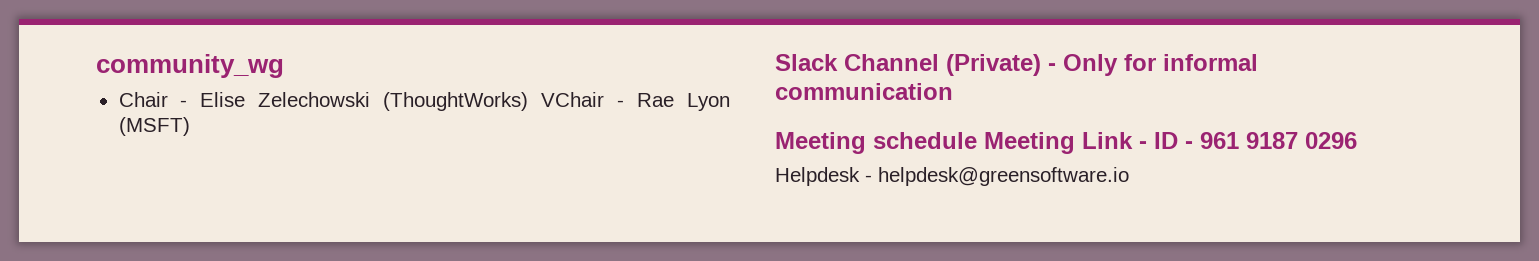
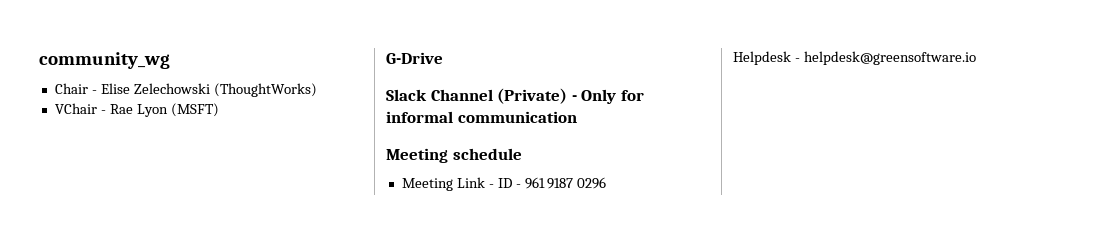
(529, 101) none -> (317, 90) //
(190, 126) none -> [386,52,443,64] // G-Drive
(977, 140) none -> (522, 154) //

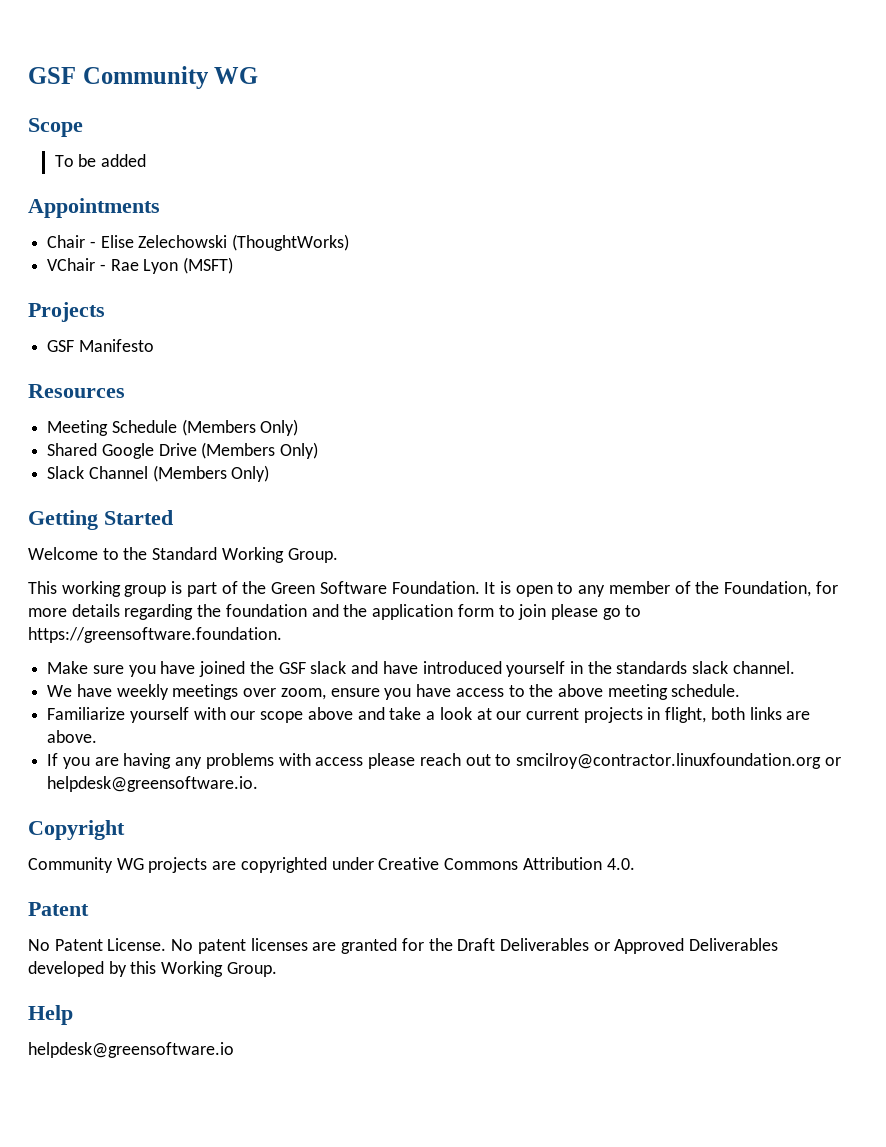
[39,52,170,69] community_wg -> [28,66,259,89] [28,118,83,137] [54,154,146,167] [28,198,160,218] GSF Community WG // Scope // To be added // Appointments
[386,52,443,64] [386,88,644,104] [386,111,577,123] [386,148,522,163] [401,177,607,191] [733,51,800,65] G-Drive // Slack Channel (Private) - Only for informal communication // Meeting schedule // Meeting Link - ID - 961 9187 0296 // Helpdesk - -> [28,302,105,322] [47,339,154,352] [28,384,125,398] [47,419,299,436] [47,442,319,459] [47,465,270,482] [28,510,173,530] [28,547,338,563] [28,581,838,597] [28,604,642,620] [28,627,282,643] [47,661,795,677] [47,684,741,700] [47,707,811,723] [47,730,98,743] [47,753,841,769] [47,776,259,792] [28,820,125,840] [28,857,635,873] [28,902,89,916] [28,938,779,954] [28,961,277,977] [28,1005,73,1025] Projects // GSF Manifesto // Resources // Meeting Schedule (Members Only) // Shared Google Drive (Members Only) // Slack Channel (Members Only) // Getting Started // Welcome to the Standard Working Group. // This working group is part of the Green Software Foundation. It is open to any member of the Foundation, for more details regarding the foundation and the application form to join please go to https://greensoftware.foundation. // Make sure you have joined the GSF slack and have introduced yourself in the standards slack channel. // We have weekly meetings over zoom, ensure you have access to the above meeting schedule. // Familiarize yourself with our scope above and take a look at our current projects in flight, both links are above. // If you are having any problems with access please reach out to smcilroy@contractor.linuxfoundation.org or helpdesk@greensoftware.io. // Copyright // Community WG projects are copyrighted under Creative Commons Attribution 4.0. // Patent // No Patent License. No patent licenses are granted for the Draft Deliverables or Approved Deliverables developed by this Working Group. // Help //

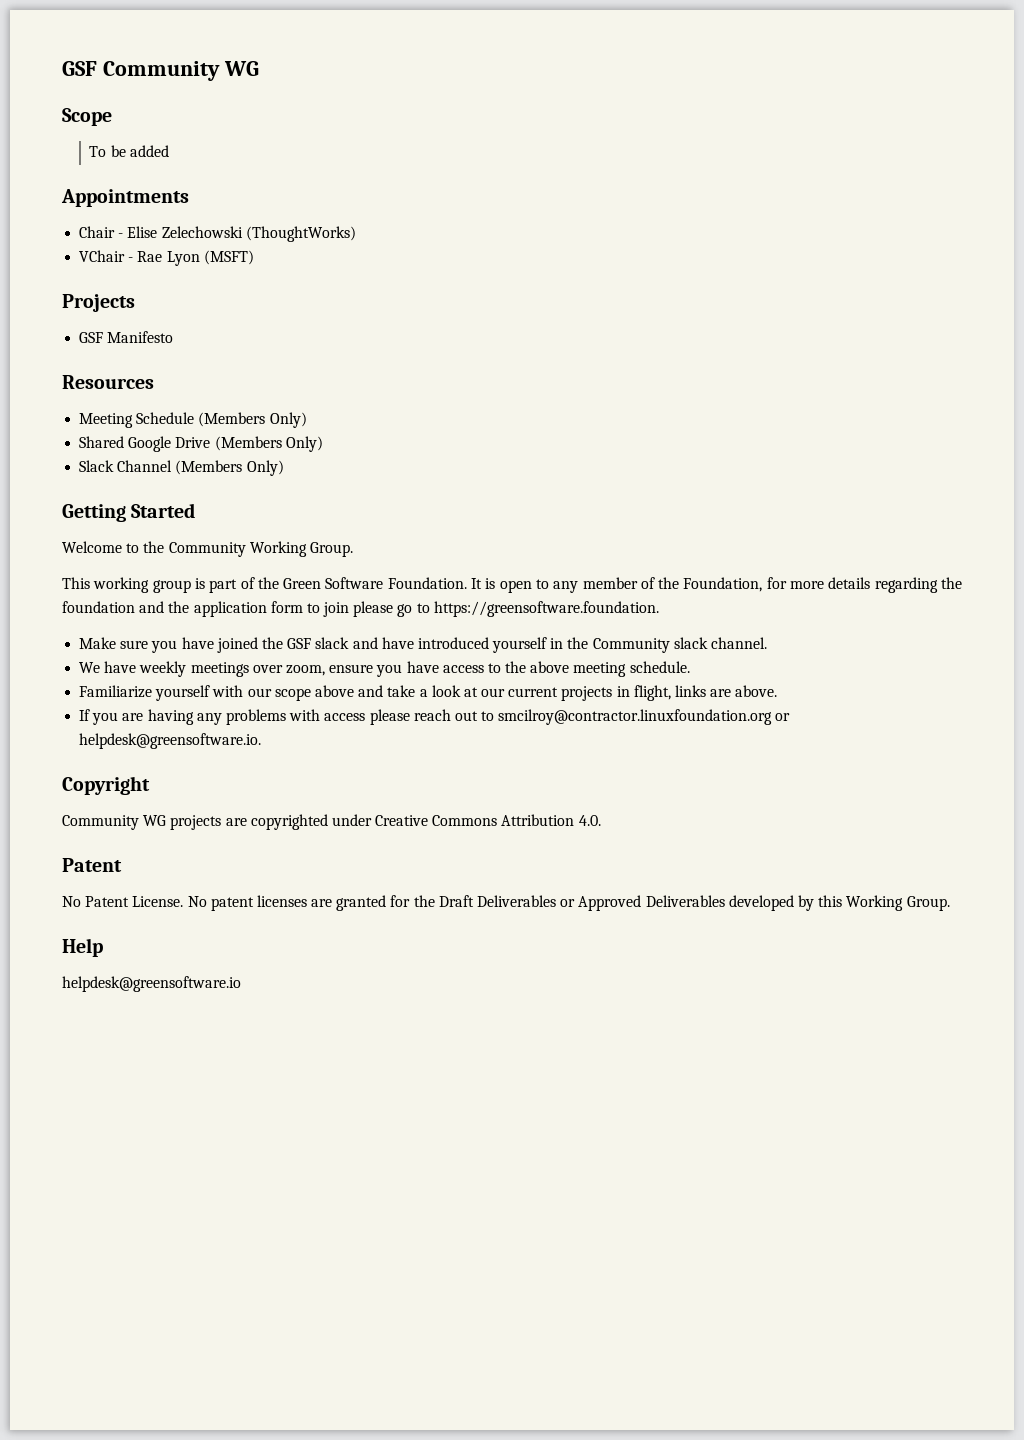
[152,547,218,560] Standard -> [168,542,246,557] Community
[616,661,688,674] standards -> [592,638,670,653] Community
[710,707,745,720] both -> (671, 693) none

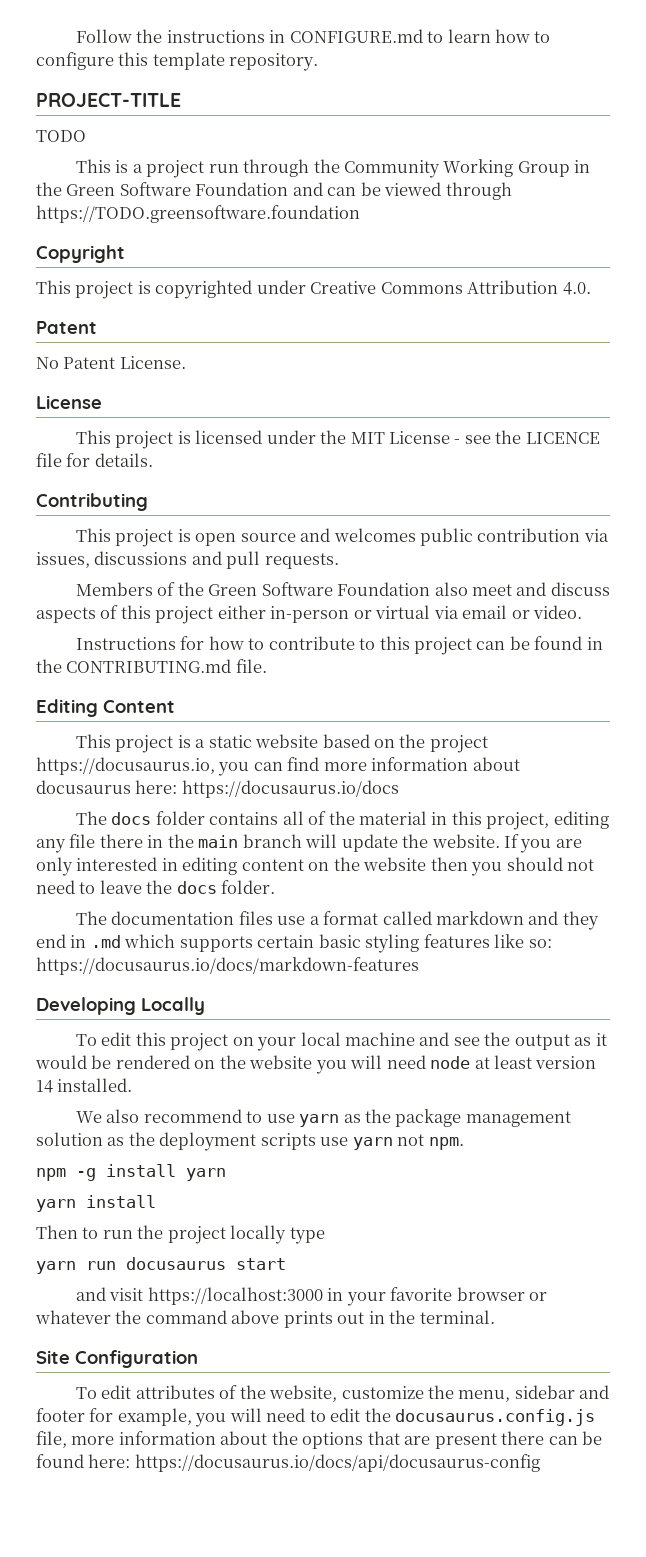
[62,61,259,81] [62,108,112,126] [89,145,169,157] [61,189,189,207] [79,226,356,242] [79,250,254,266] [62,294,135,312] [79,331,174,343] [62,375,154,389] [79,412,307,428] [79,436,323,452] [79,460,284,476] [62,503,196,522] [62,541,353,557] [62,577,963,593] [62,601,659,617] [79,637,768,653] [79,661,690,677] [79,685,778,701] [79,709,791,725] [79,733,262,749] [62,776,150,795] [62,815,247,830] GSF Community WG // Scope // To be added // Appointments // Chair - Elise Zelechowski (ThoughtWorks) // VChair - Rae Lyon (MSFT) // Projects // GSF Manifesto // Resources // Meeting Schedule (Members Only) // Shared Google Drive (Members Only) // Slack Channel (Members Only) // Getting Started // Welcome to the Community Working Group. // This working group is part of the Green Software Foundation. It is open to any member of the Foundation, for more details regarding the foundation and the application form to join please go to https://greensoftware.foundation. // Make sure you have joined the GSF slack and have introduced yourself in the Community slack channel. // We have weekly meetings over zoom, ensure you have access to the above meeting schedule. // Familiarize yourself with our scope above and take a look at our current projects in flight, links are above. // If you are having any problems with access please reach out to smcilroy@contractor.linuxfoundation.org or helpdesk@greensoftware.io. // Copyright // Community WG projects are -> [75,29,551,43] [36,52,319,71] [36,93,181,107] [36,130,86,142] [75,159,591,178] [36,182,512,200] [36,205,360,223] [36,245,125,263] [36,280,151,299] Follow the instructions in CONFIGURE.md to learn how to configure this template repository. // PROJECT-TITLE // TODO // This is a project run through the Community Working Group in the Green Software Foundation and can be viewed through https://TODO.greensoftware.foundation // Copyright // This project is
[187,895,950,911] [62,938,103,957] [62,976,241,992] No patent licenses are granted for the Draft Deliverables or Approved Deliverables developed by this Working Group. // Help // helpdesk@greensoftware.io -> [36,395,102,409] [75,430,600,449] [36,453,153,467] [36,493,148,511] [75,528,609,547] [36,551,339,569] [75,582,610,596] [36,605,583,624] [75,636,603,655] [36,659,267,673] [36,699,175,717] [75,734,488,753] [36,757,520,776] [36,780,399,798] [75,811,609,830] [36,834,582,853] [36,857,595,876] [36,880,276,894] [75,911,599,930] [36,934,552,953] [36,957,419,975] [36,997,205,1015] [75,1032,607,1051] [35,1055,597,1074] [36,1078,133,1093] [75,1109,571,1127] [36,1132,464,1151] [36,1164,226,1181] [36,1195,156,1212] [36,1225,325,1244] [36,1257,286,1274] [75,1287,547,1306] [35,1310,495,1328] [36,1350,198,1368] [75,1385,610,1402] [36,1408,596,1427] [36,1431,603,1449] [36,1454,540,1472] // License // This project is licensed under the MIT License - see the LICENCE file for details. // Contributing // This project is open source and welcomes public contribution via issues, discussions and pull requests. // Members of the Green Software Foundation also meet and discuss aspects of this project either in-person or virtual via email or video. // Instructions for how to contribute to this project can be found in the CONTRIBUTING.md file. // Editing Content // This project is a static website based on the project https://docusaurus.io, you can find more information about docusaurus here: https://docusaurus.io/docs // The docs folder contains all of the material in this project, editing any file there in the main branch will update the website. If you are only interested in editing content on the website then you should not need to leave the docs folder. // The documentation files use a format called markdown and they end in .md which supports certain basic styling features like so: https://docusaurus.io/docs/markdown-features // Developing Locally // To edit this project on your local machine and see the output as it would be rendered on the website you will need node at least version 14 installed. // We also recommend to use yarn as the package management solution as the deployment scripts use yarn not npm. // npm -g install yarn // yarn install // Then to run the project locally type // yarn run docusaurus start // and visit https://localhost:3000 in your favorite browser or whatever the command above prints out in the terminal. // Site Configuration // To edit attributes of the website, customize the menu, sidebar and footer for example, you will need to edit the docusaurus.config.js file, more information about the options that are present there can be found here: https://docusaurus.io/docs/api/docusaurus-config

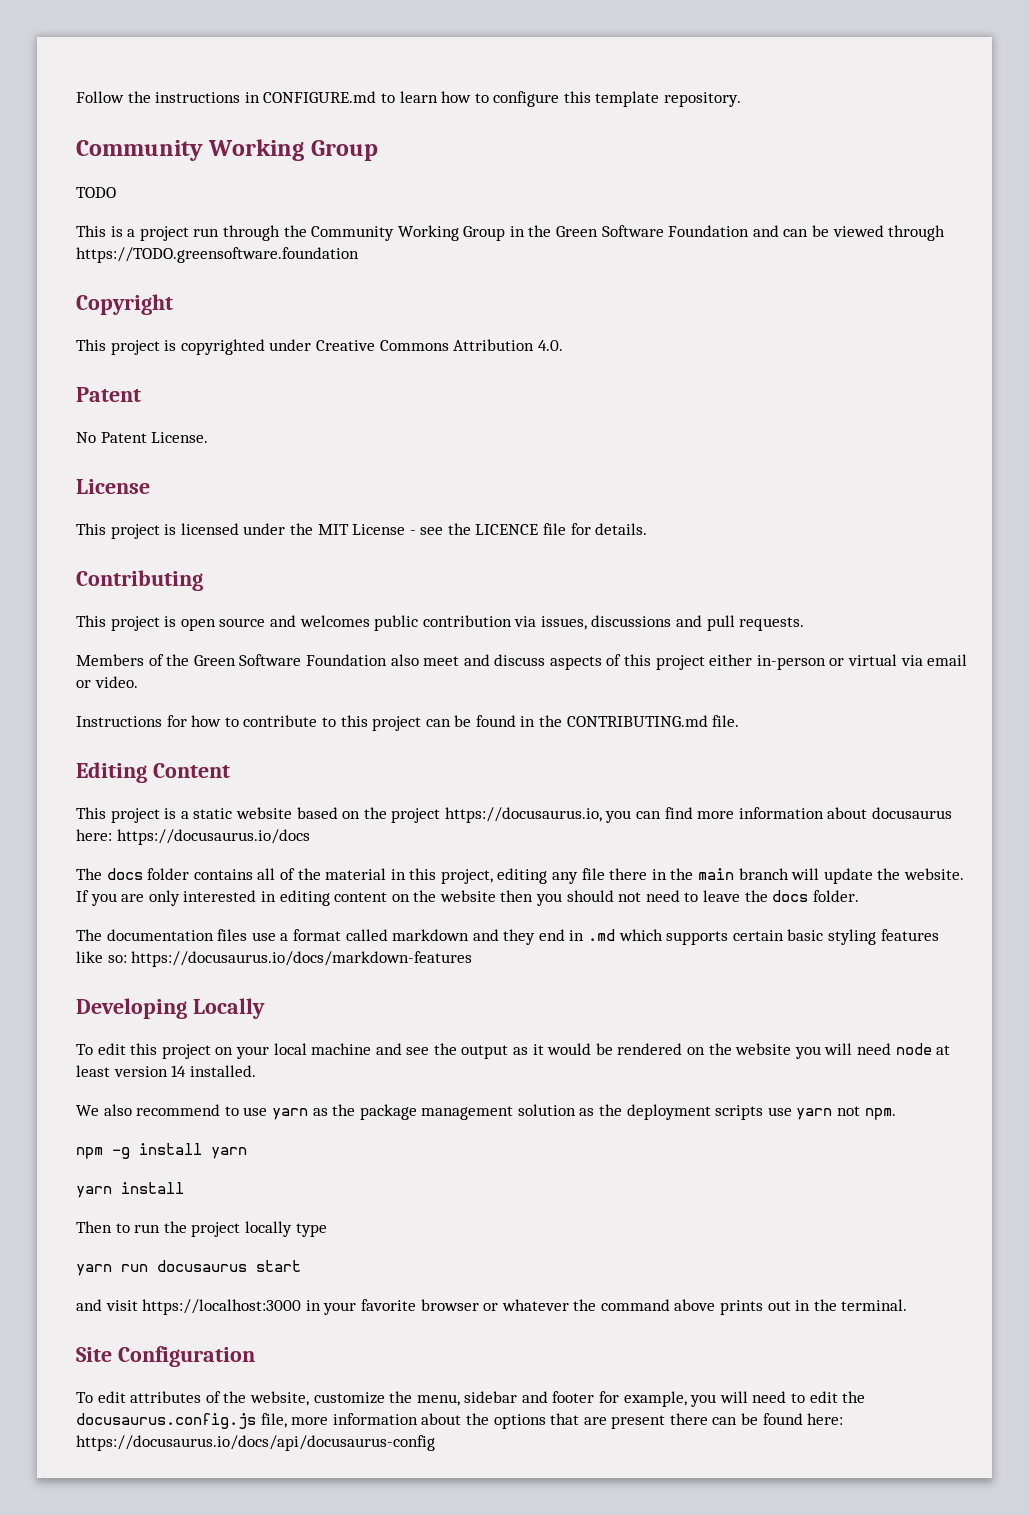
[36,93,181,107] PROJECT-TITLE -> [76,139,378,161] Community Working Group

